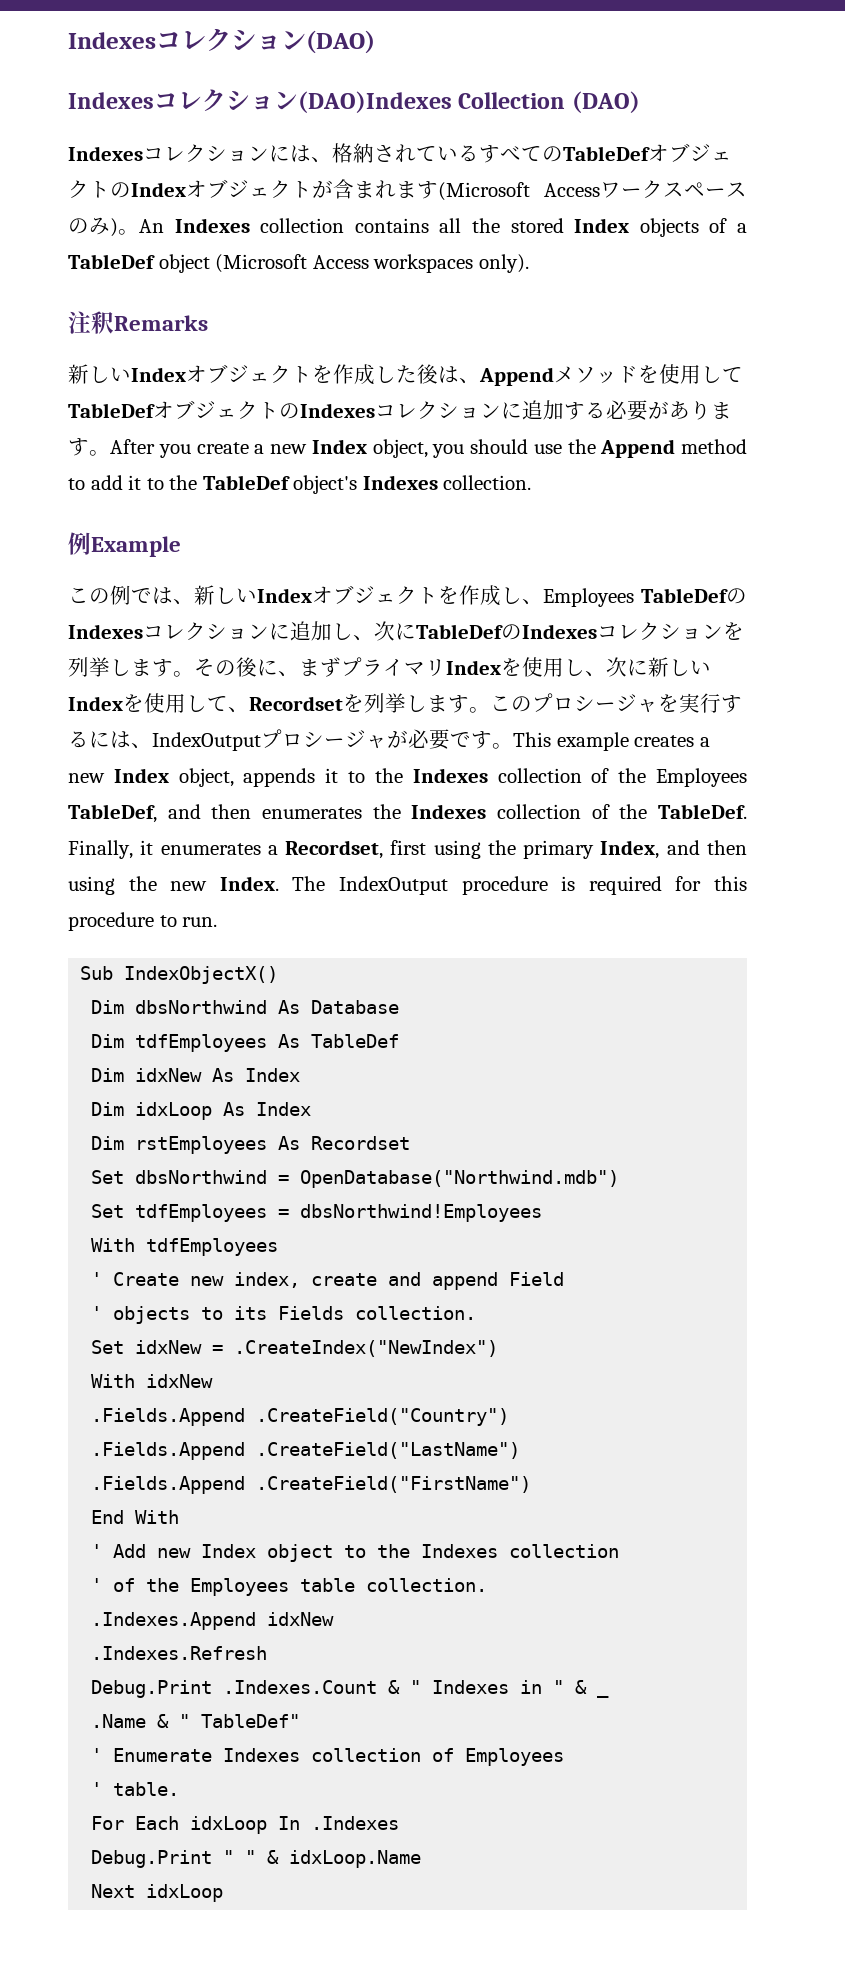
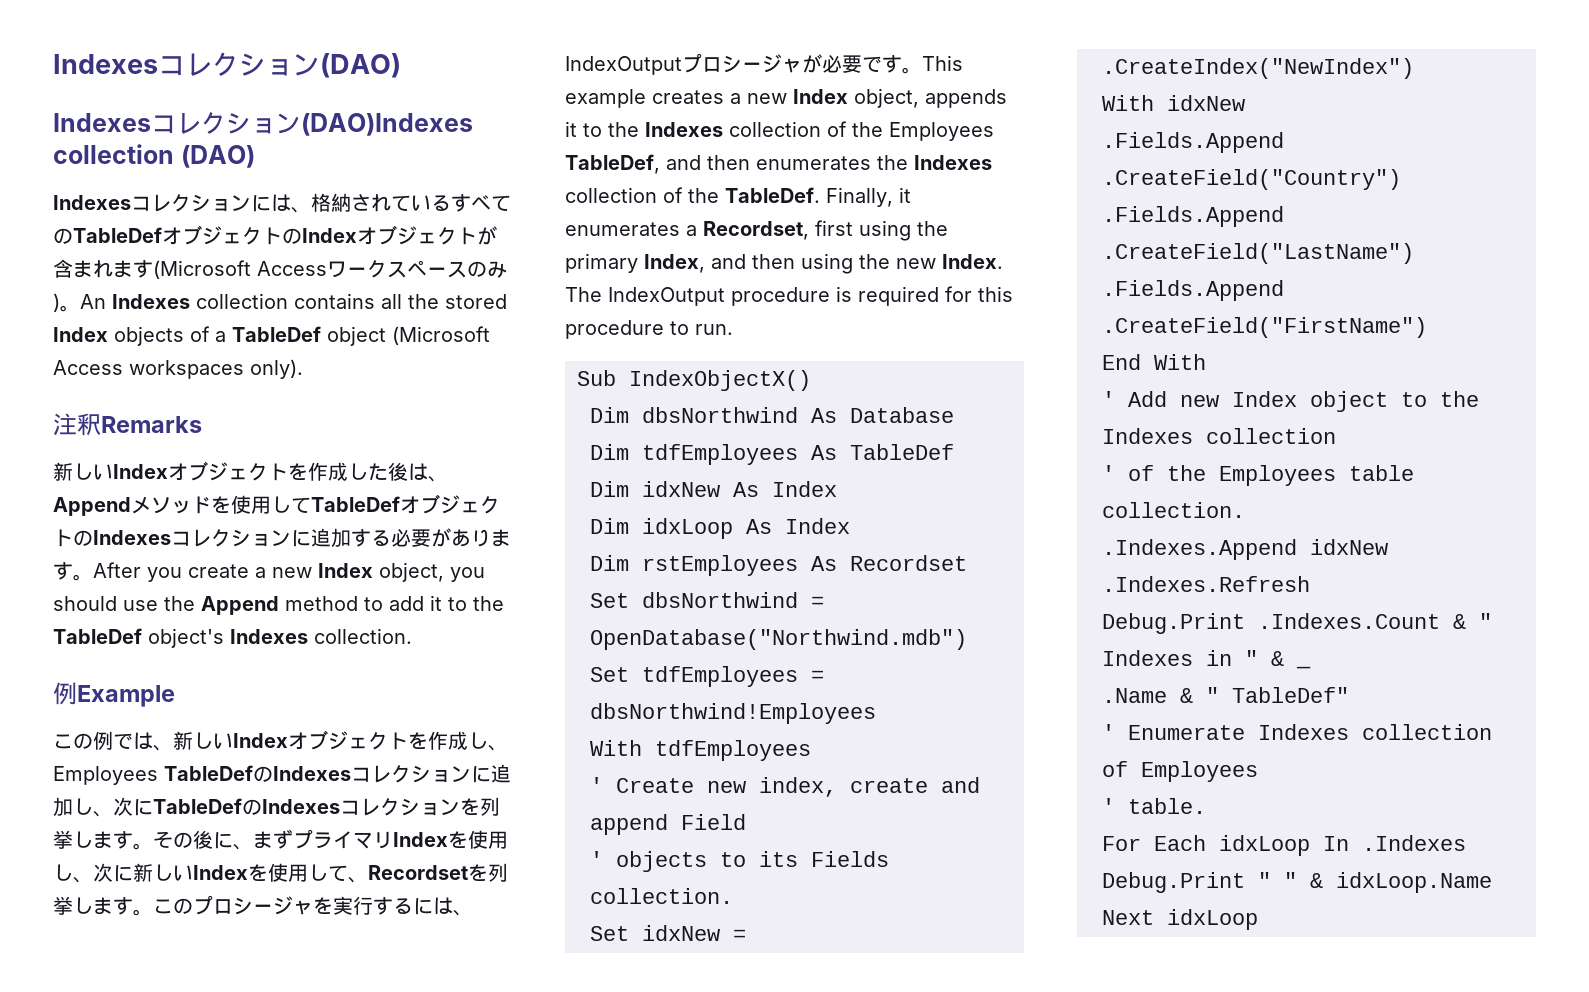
[458,92,566,109] Collection -> [53,144,174,164] collection

